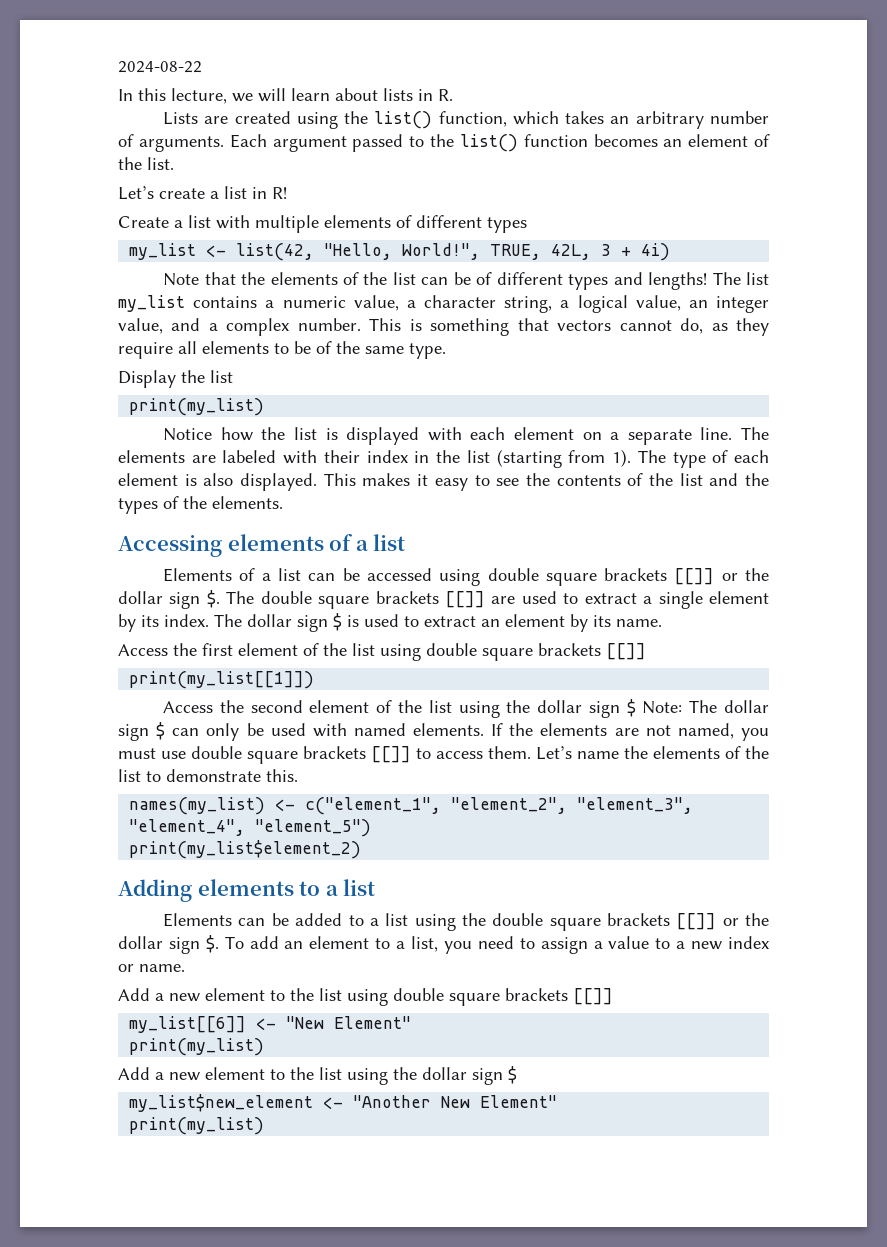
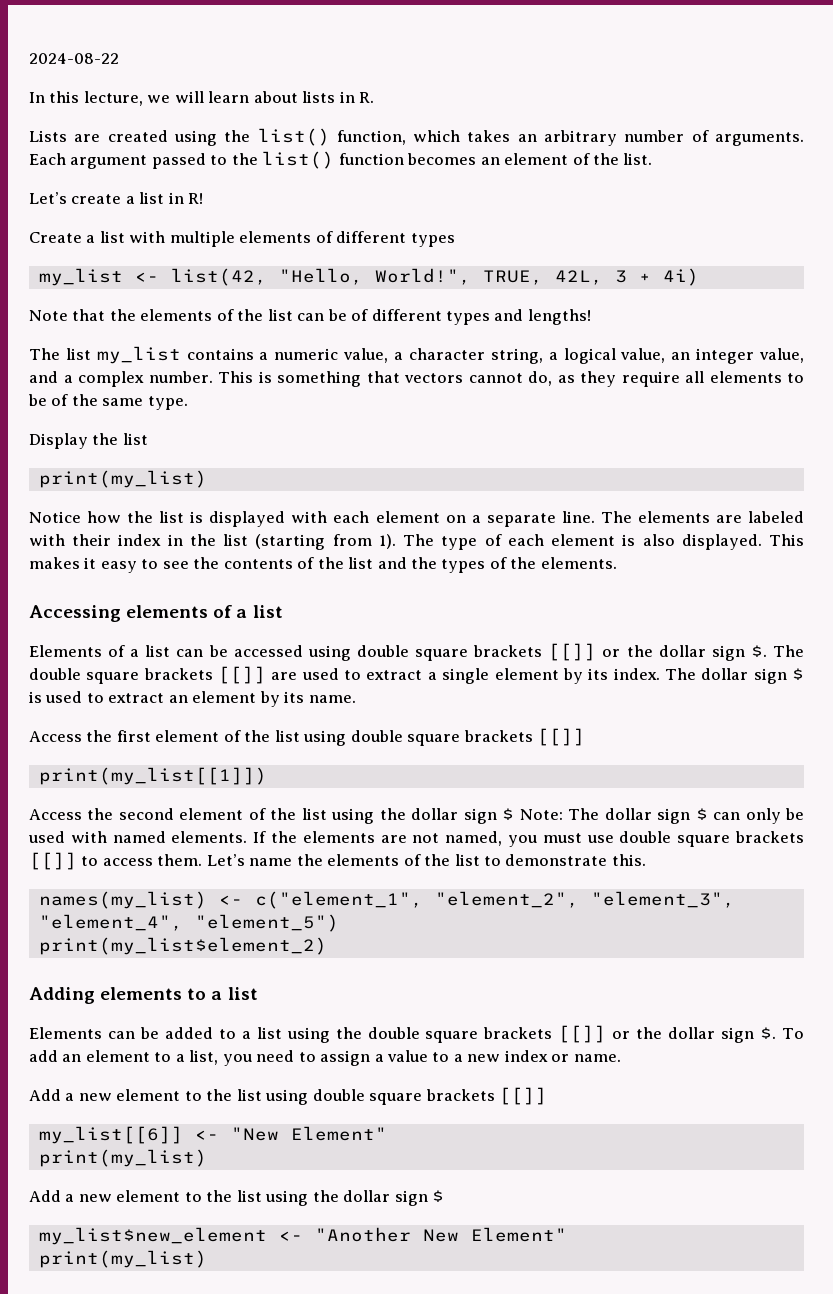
(708, 281) none -> (591, 317) //

